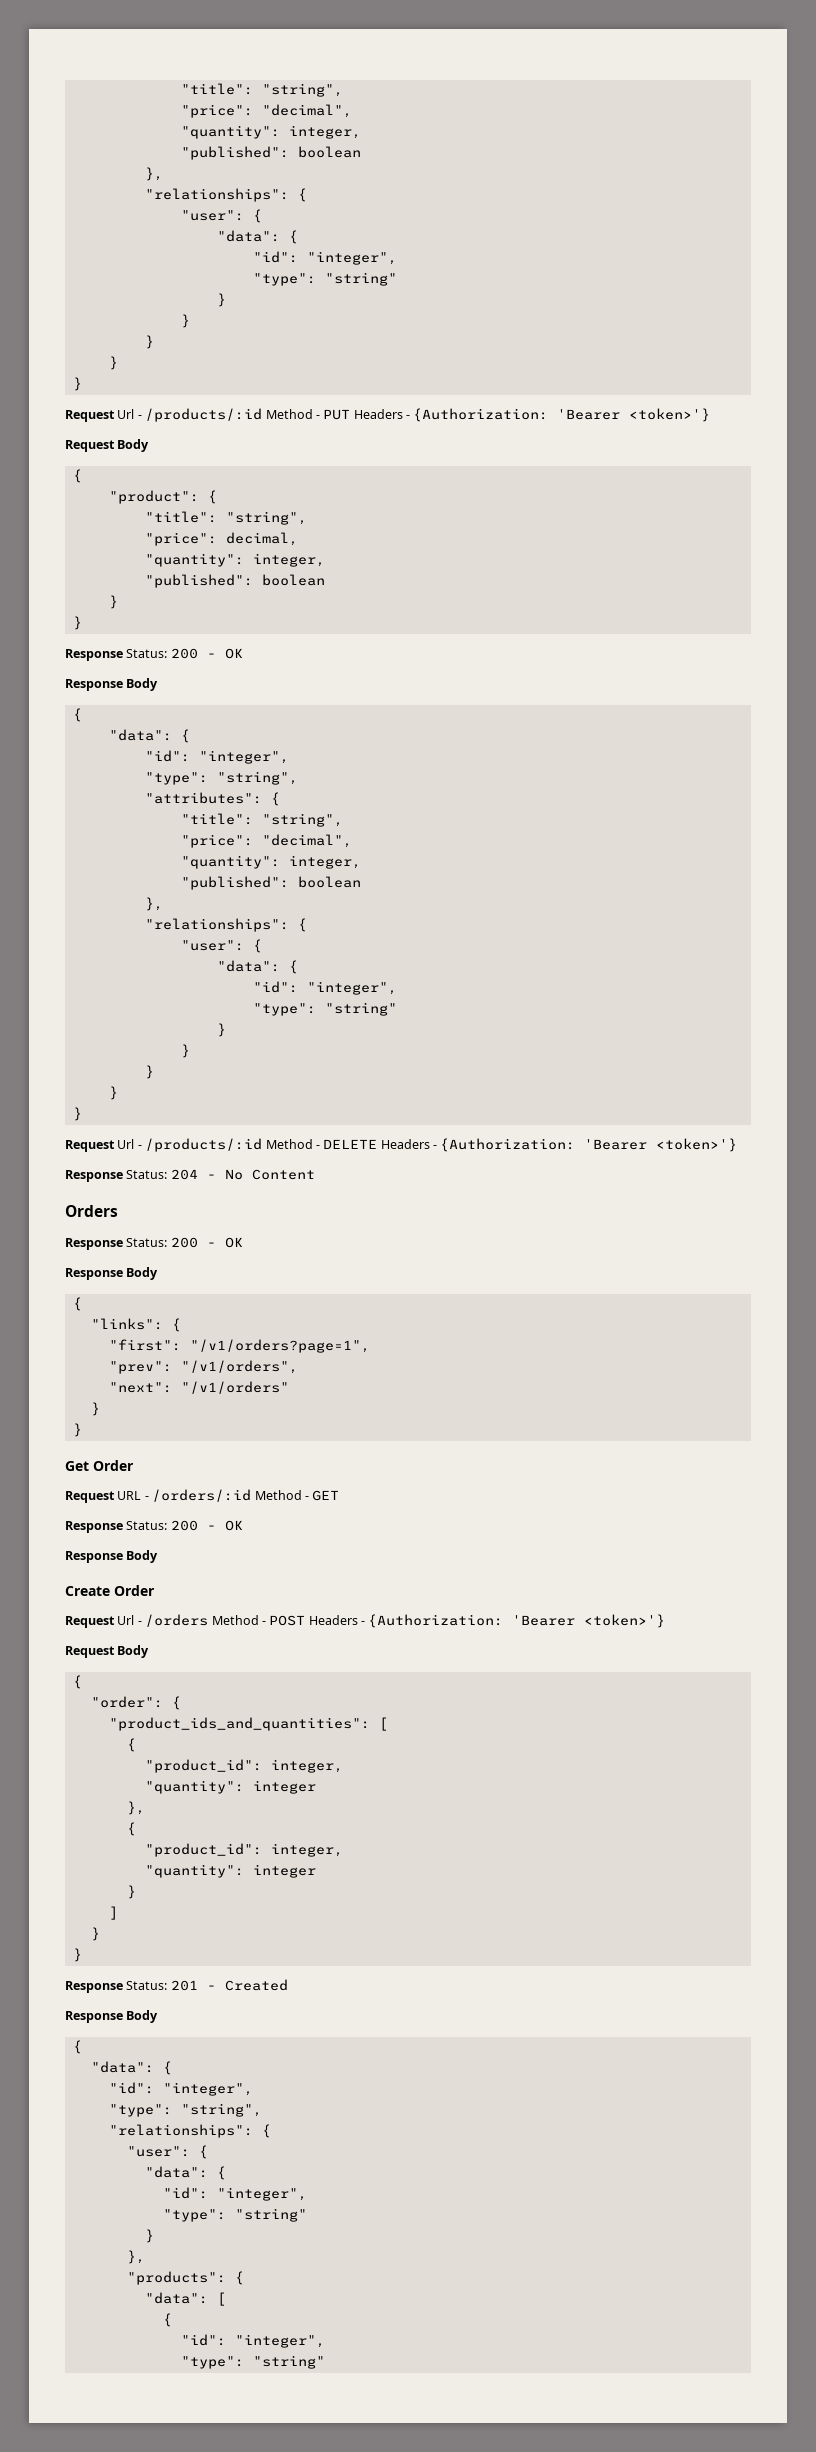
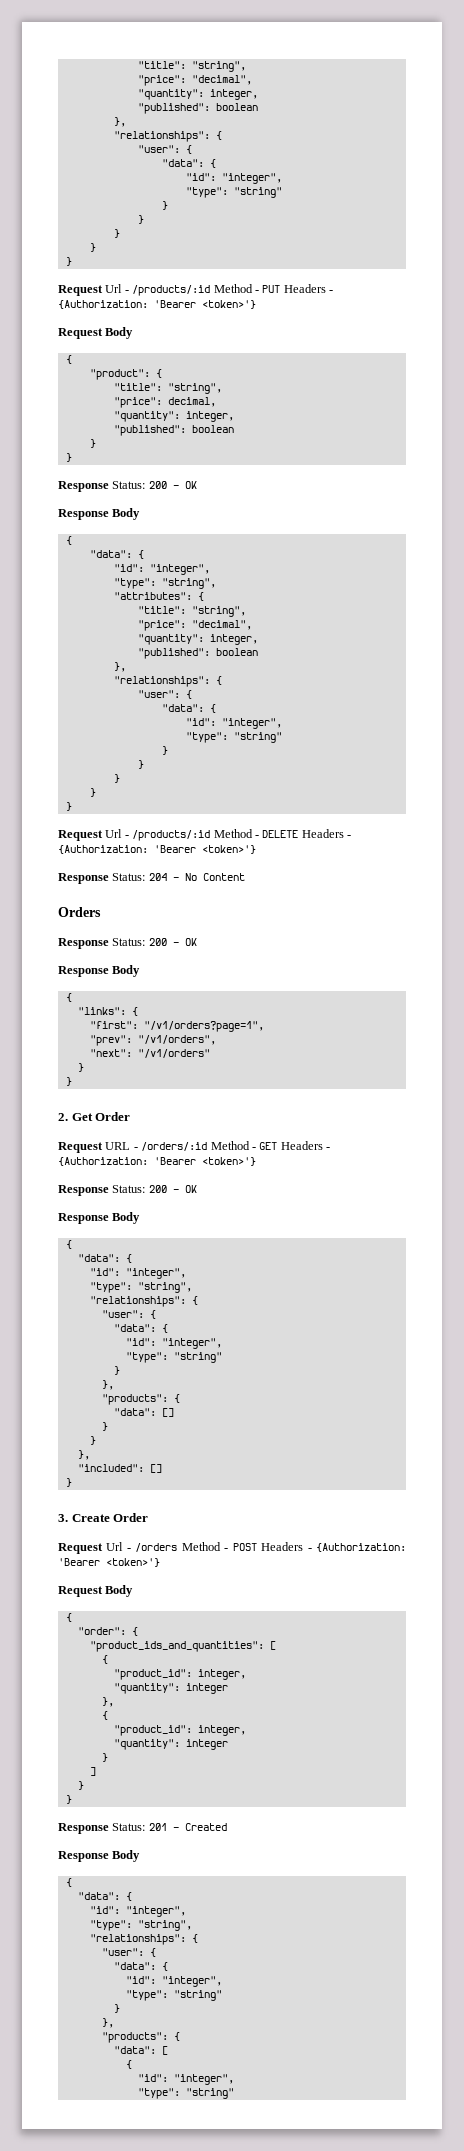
(82, 1430) none -> [58,1113,68,1121] 2.
[65,1520,243,1533] [65,1550,159,1563] // Response Status: 200 - OK // Response Body // -> [280,1141,330,1150] [58,1157,256,1166] [58,1185,197,1196] [58,1212,141,1224] [65,1240,72,1249] [77,1254,132,1263] [89,1268,186,1279] [89,1282,192,1293] [89,1296,198,1307] [101,1310,156,1319] [113,1324,168,1333] [125,1338,222,1349] [125,1352,222,1363] [113,1366,120,1375] [101,1380,114,1390] [101,1394,180,1405] [113,1408,174,1417] [101,1422,108,1431] [89,1436,96,1445] [77,1450,90,1460] [77,1464,162,1473] [65,1478,72,1487] [58,1514,68,1522] Headers - {Authorization: 'Bearer <token>'} // Response Status: 200 - OK // Response Body // { // "data": { // "id": "integer", // "type": "string", // "relationships": { // "user": { // "data": { // "id": "integer", // "type": "string" // } // }, // "products": { // "data": [] // } // } // }, // "included": [] // } // 3.

